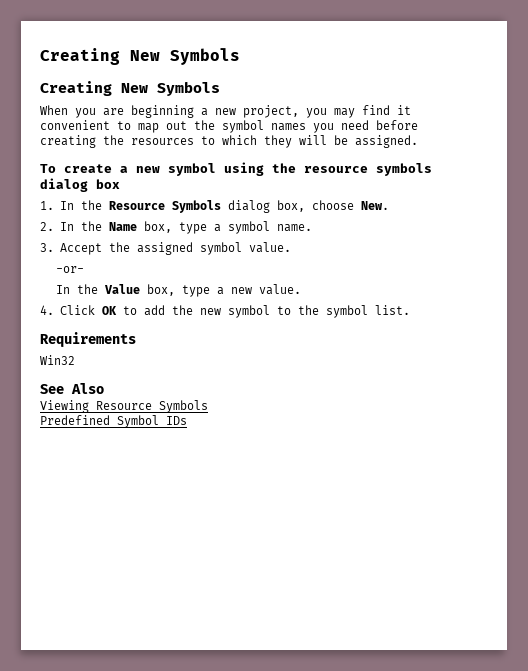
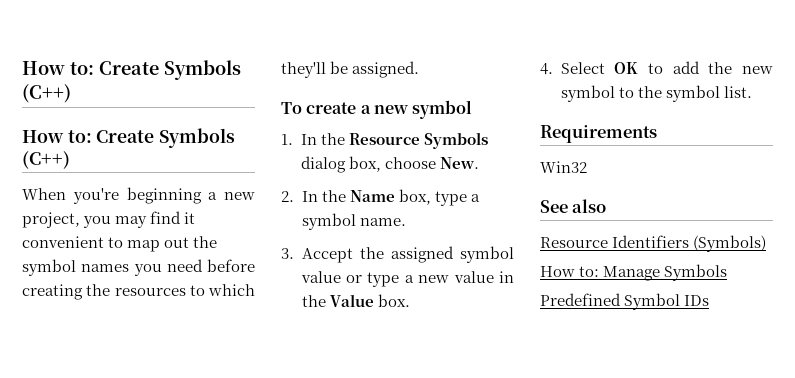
[40,48,240,65] [40,81,220,96] Creating New Symbols // Creating New Symbols -> [22,60,241,80] [22,84,71,103] [22,128,236,148] [22,151,70,169] How to: Create Symbols (C++) // How to: Create Symbols (C++)
[75,108,124,118] you are -> [72,188,119,204] you're
[264,135,327,148] they will -> [281,62,326,78] they'll
[224,162,432,176] [40,178,120,192] using the resource symbols dialog box -> (473, 109) none
[248,242,291,253] [56,266,85,273] [56,284,302,297] value. // -or- // In the Value box, type a new value. -> [300,271,514,287] [301,294,410,307] value or type a new value in the Value box.
[59,305,95,315] Click -> [560,62,605,74] Select
[71,383,104,394] [40,400,152,413] Also // Viewing Resource -> [572,199,607,213] [540,235,767,252] [540,266,661,281] also // Resource Identifiers (Symbols) // How to: Manage

